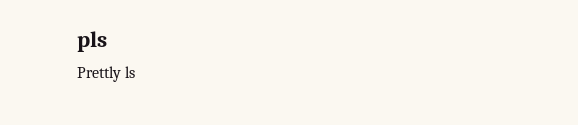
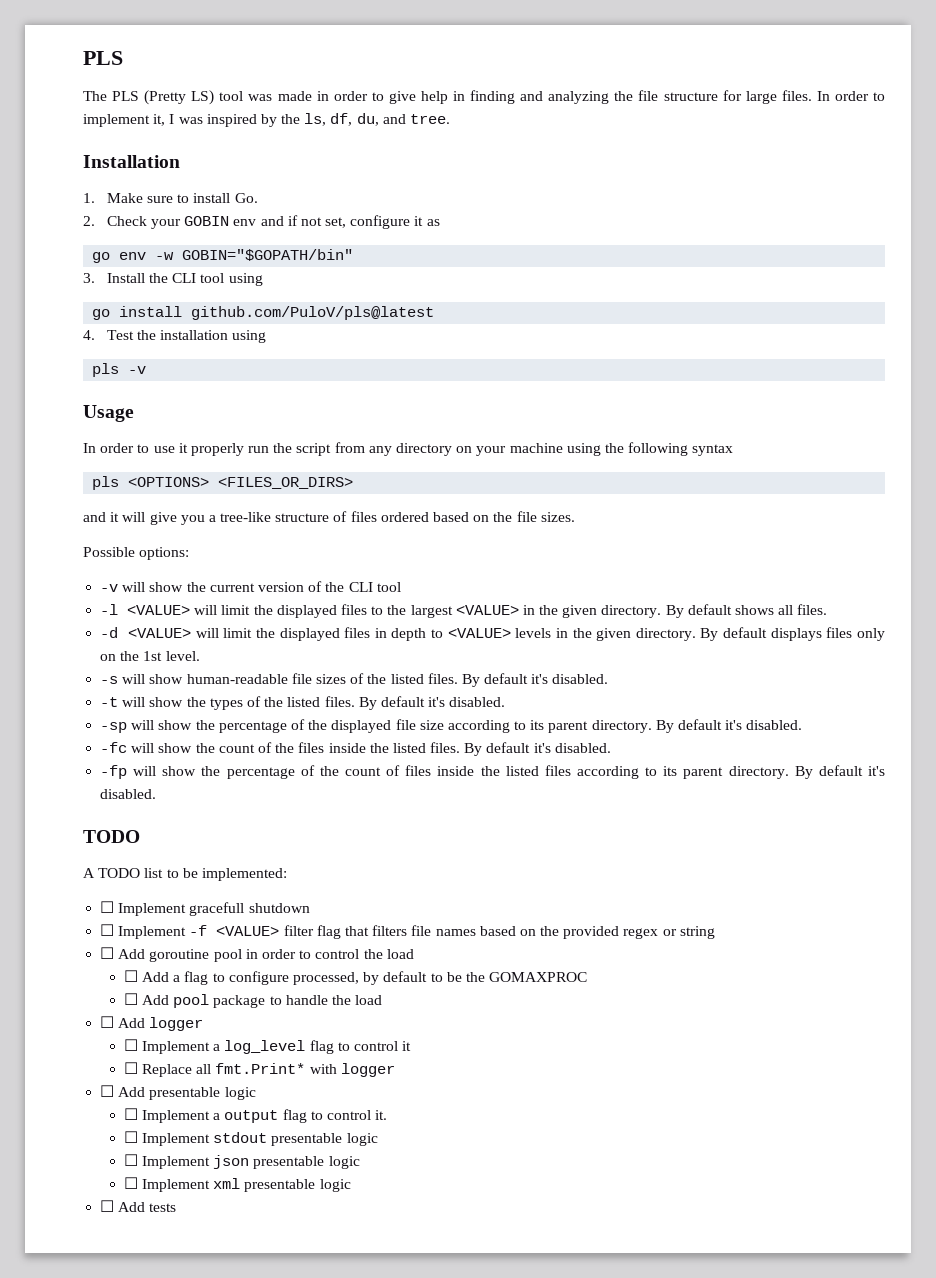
[77,31,107,52] [77,66,136,82] pls // Prettly ls -> [83,51,123,65] [83,90,886,105] [83,113,451,127] [83,155,180,168] [83,193,258,203] [83,215,440,229] [92,249,354,263] [83,273,263,286] [92,306,435,320] [83,330,267,343] [92,363,147,377] [83,405,134,422] [83,442,734,456] [92,476,354,490] [83,511,575,525] [83,547,190,560] [100,581,401,592] [100,604,828,618] [100,627,885,641] [100,651,200,661] [100,673,609,687] [100,696,506,710] [100,719,803,733] [100,742,611,756] [100,765,885,779] [100,789,157,799] [83,830,140,843] [83,868,287,881] [100,901,310,916] [100,924,715,939] [100,947,414,962] [123,970,588,985] [123,993,383,1008] [100,1016,204,1031] [123,1039,412,1054] [123,1062,395,1077] [100,1085,256,1100] [123,1108,388,1123] [123,1131,378,1146] [123,1154,360,1169] [123,1177,351,1192] [100,1200,177,1212] PLS // The PLS (Pretty LS) tool was made in order to give help in finding and analyzing the file structure for large files. In order to implement it, I was inspired by the ls, df, du, and tree. // Installation // 1. Make sure to install Go. // 2. Check your GOBIN env and if not set, configure it as // go env -w GOBIN="$GOPATH/bin" // 3. Install the CLI tool using // go install github.com/PuloV/pls@latest // 4. Test the installation using // pls -v // Usage // In order to use it properly run the script from any directory on your machine using the following syntax // pls <OPTIONS> <FILES_OR_DIRS> // and it will give you a tree-like structure of files ordered based on the file sizes. // Possible options: // -v will show the current version of the CLI tool // -l <VALUE> will limit the displayed files to the largest <VALUE> in the given directory. By default shows all files. // -d <VALUE> will limit the displayed files in depth to <VALUE> levels in the given directory. By default displays files only on the 1st level. // -s will show human-readable file sizes of the listed files. By default it's disabled. // -t will show the types of the listed files. By default it's disabled. // -sp will show the percentage of the displayed file size according to its parent directory. By default it's disabled. // -fc will show the count of the files inside the listed files. By default it's disabled. // -fp will show the percentage of the count of files inside the listed files according to its parent directory. By default it's disabled. // TODO // A TODO list to be implemented: // ☐ Implement gracefull shutdown // ☐ Implement -f <VALUE> filter flag that filters file names based on the provided regex or string // ☐ Add goroutine pool in order to control the load // ☐ Add a flag to configure processed, by default to be the GOMAXPROC // ☐ Add pool package to handle the load // ☐ Add logger // ☐ Implement a log_level flag to control it // ☐ Replace all fmt.Print* with logger // ☐ Add presentable logic // ☐ Implement a output flag to control it. // ☐ Implement stdout presentable logic // ☐ Implement json presentable logic // ☐ Implement xml presentable logic // ☐ Add tests

